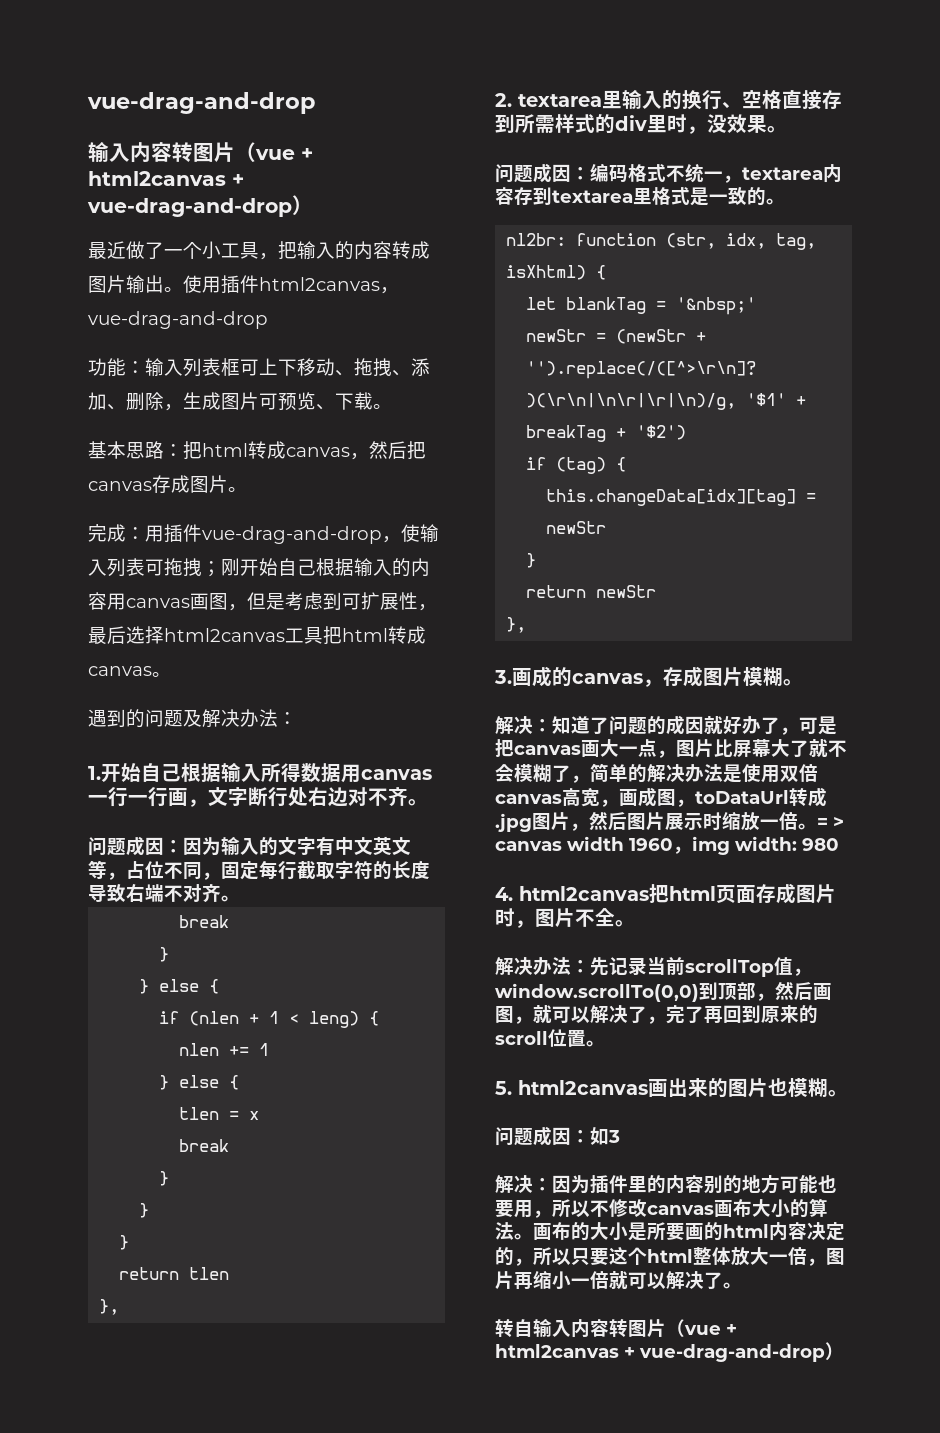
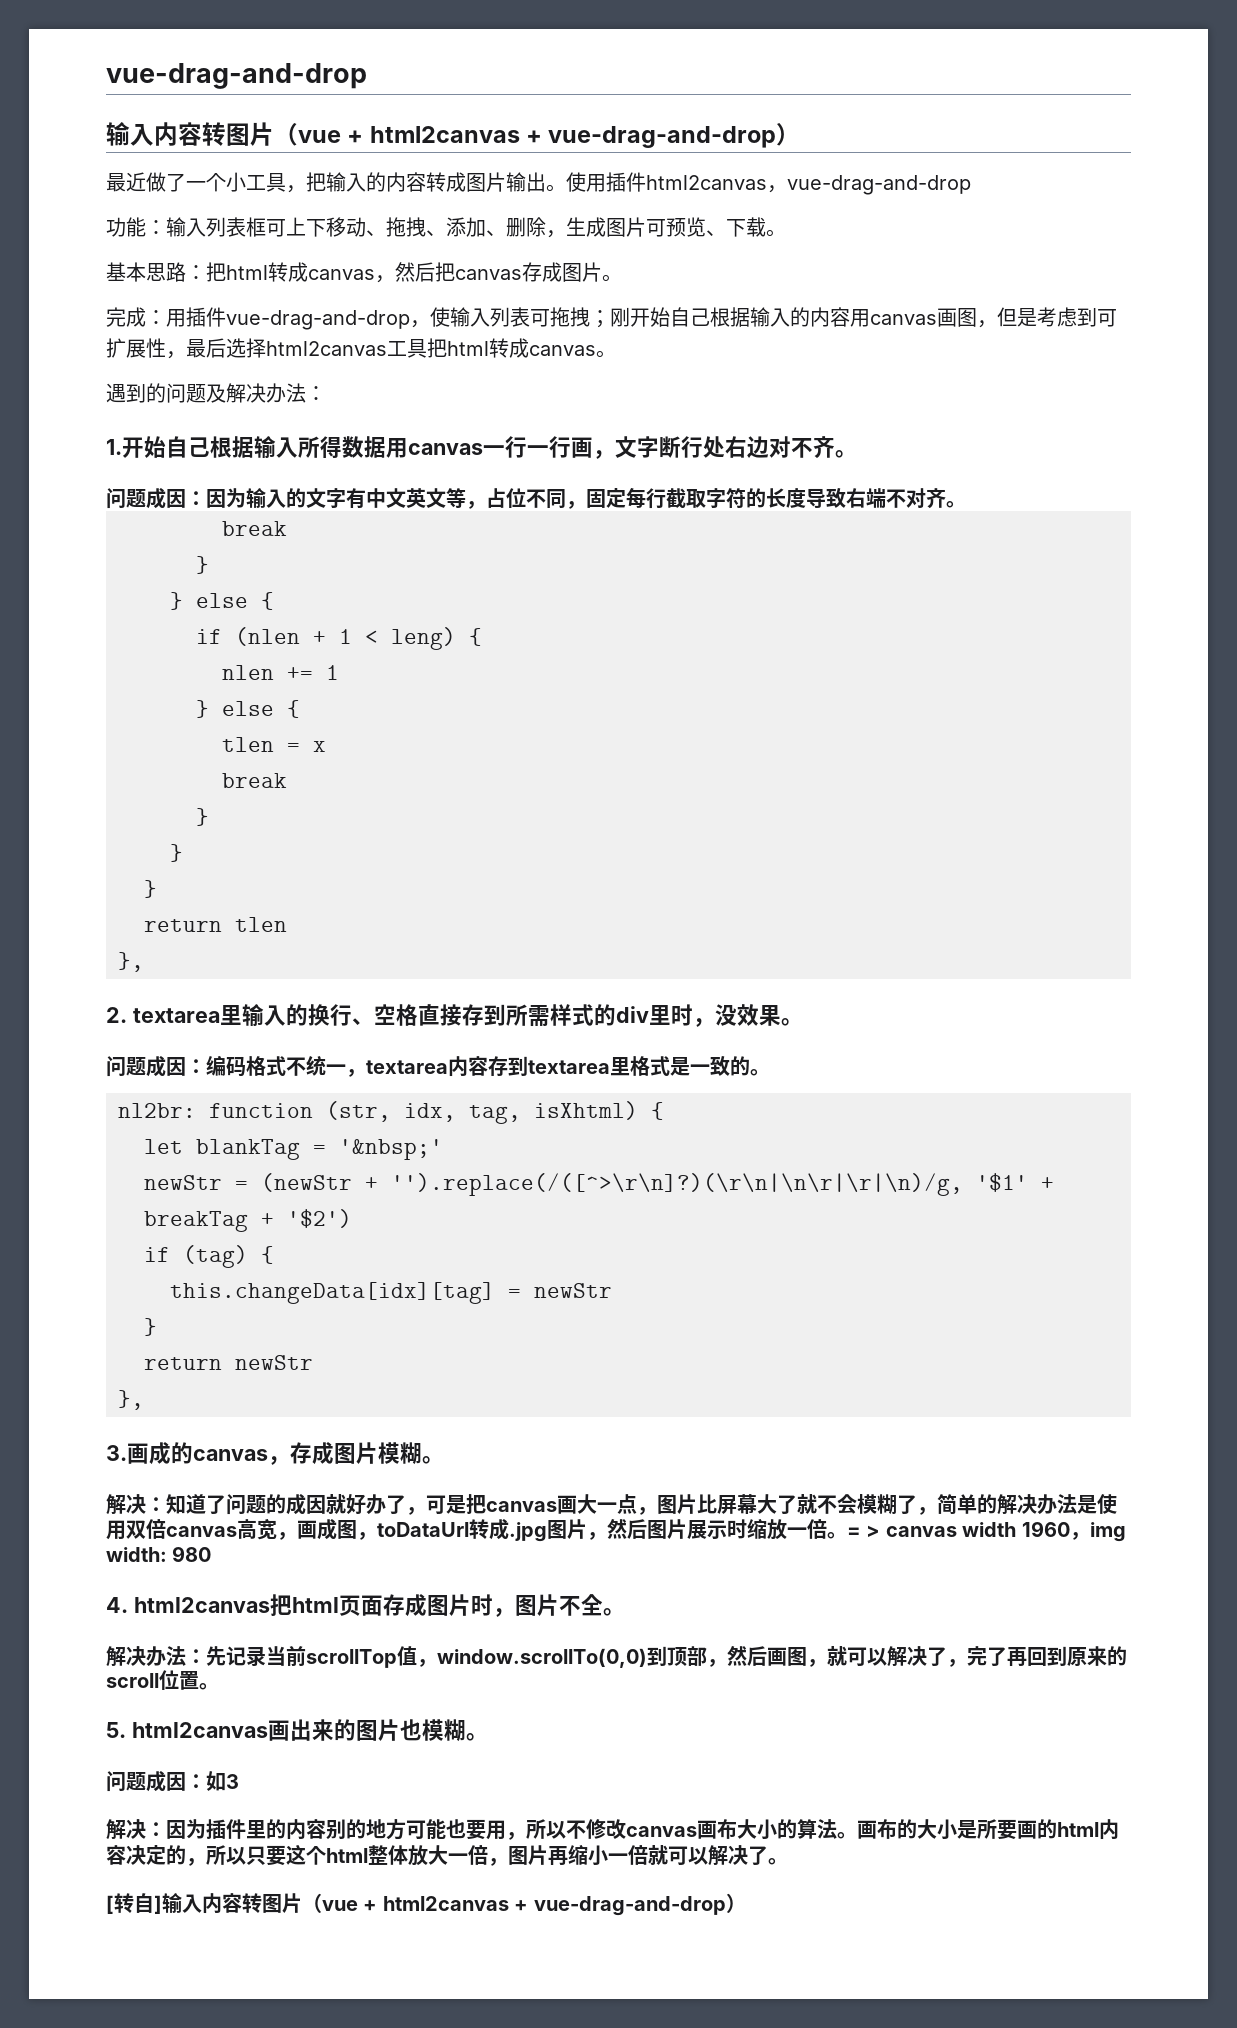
[495,1319,533,1338] 转自 -> [106,1893,162,1914] [转自]

